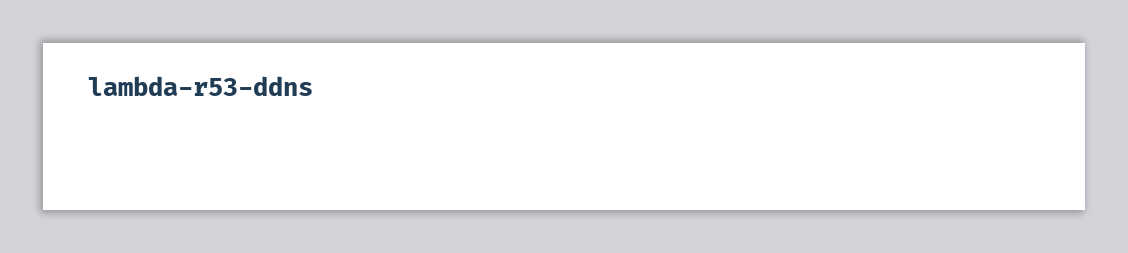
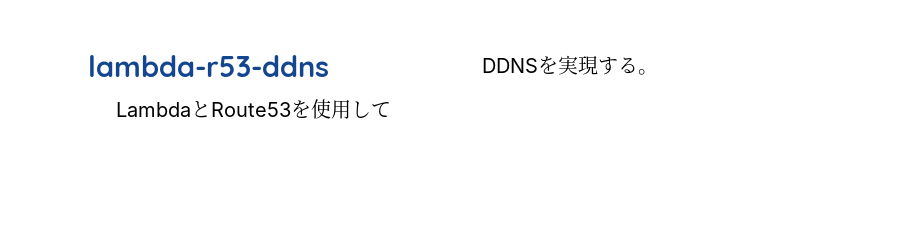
(313, 86) none -> [116,99,392,119] [482,55,658,75] // LambdaとRoute53を使用してDDNSを実現する。

